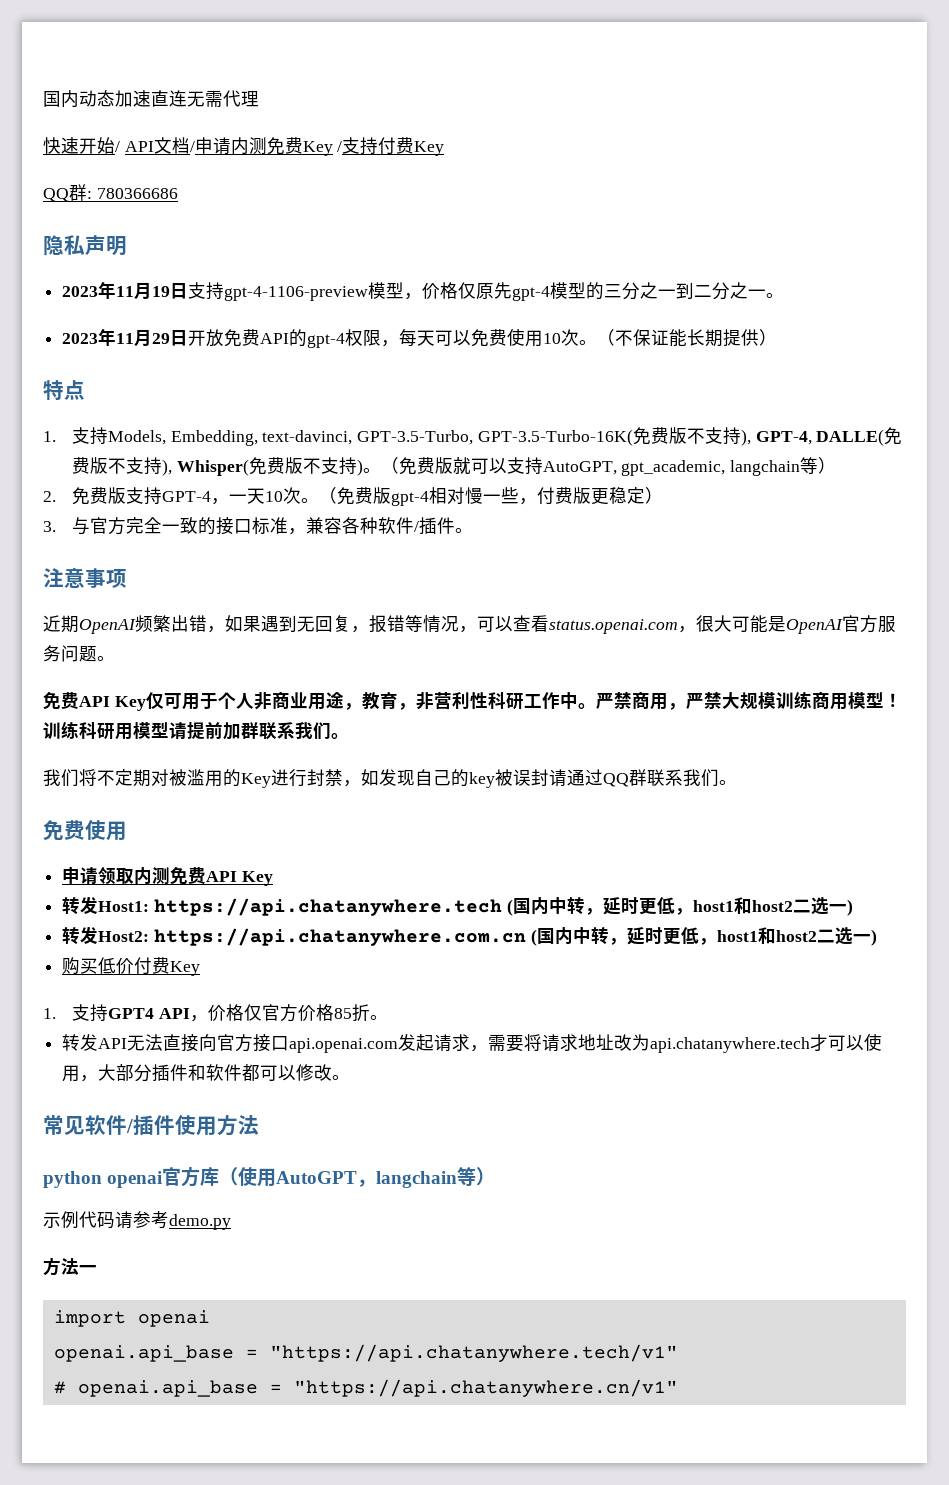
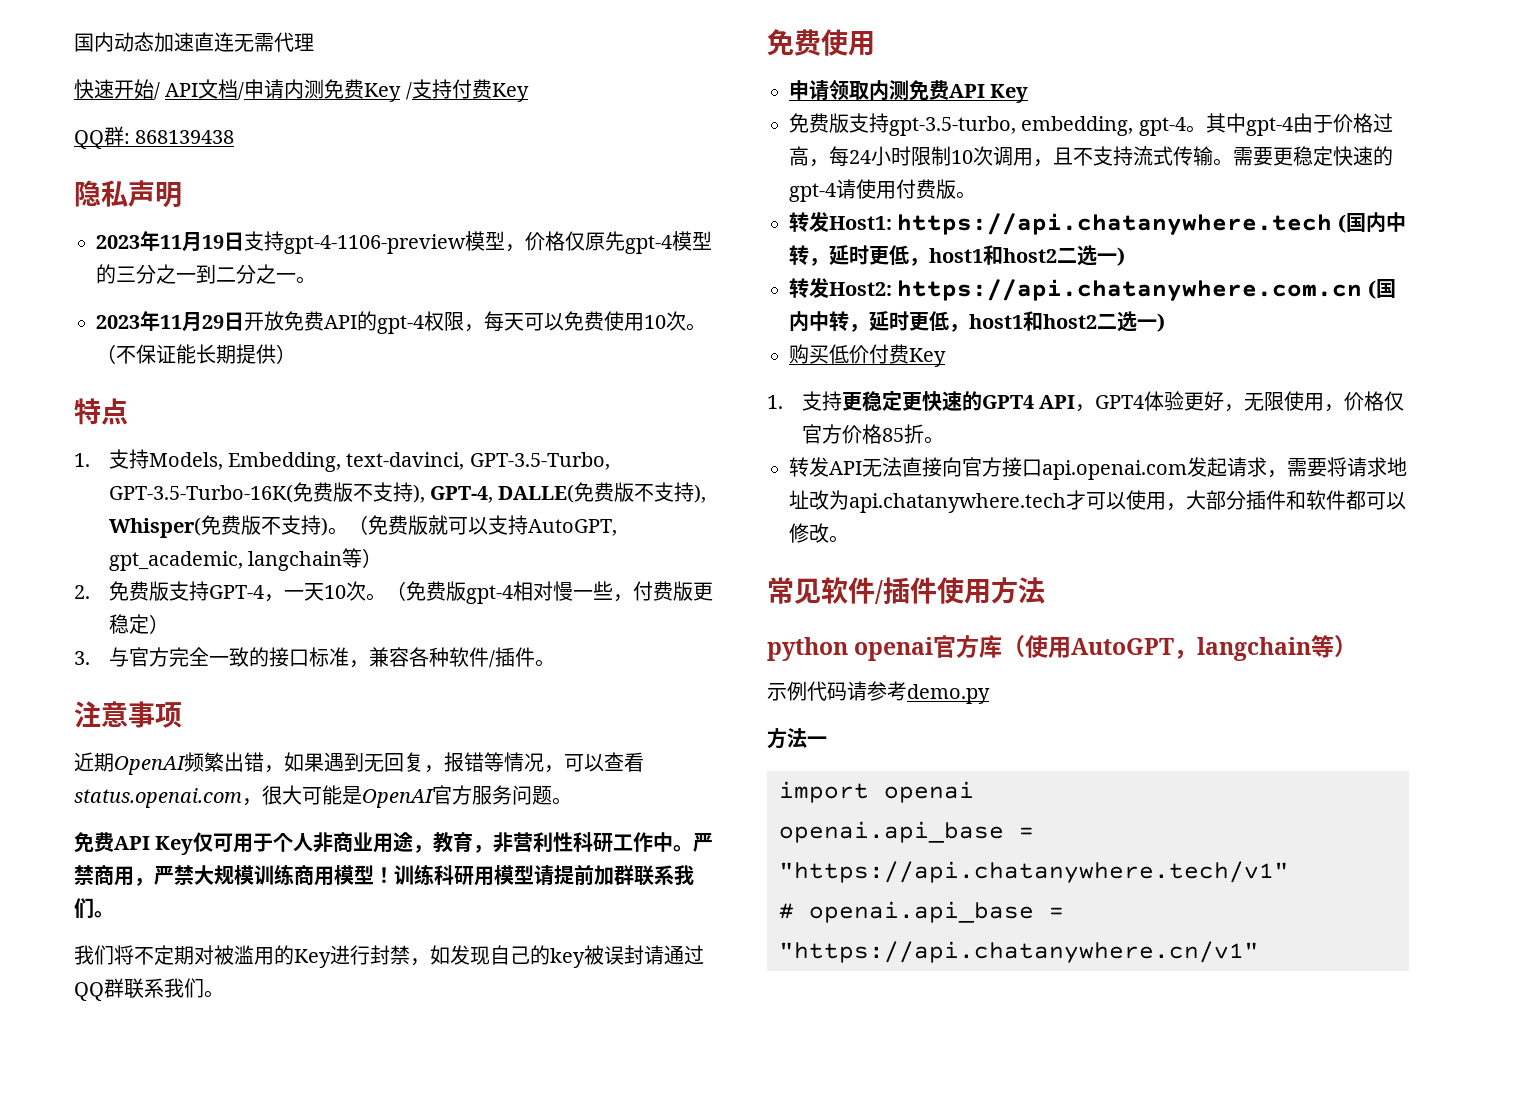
[96,188,178,199] 780366686 -> [135,130,235,144] 868139438
(273, 878) none -> [789,113,1393,136] [789,146,1393,167] [789,179,976,202] // 免费版支持gpt-3.5-turbo, embedding, gpt-4。其中gpt-4由于价格过高，每24小时限制10次调用，且不支持流式传输。需要更稳定快速的gpt-4请使用付费版。
[107,1008,190,1019] GPT4 API -> [841,391,1324,412] 更稳定更快速的GPT4 API，GPT4体验更好，无限使用

